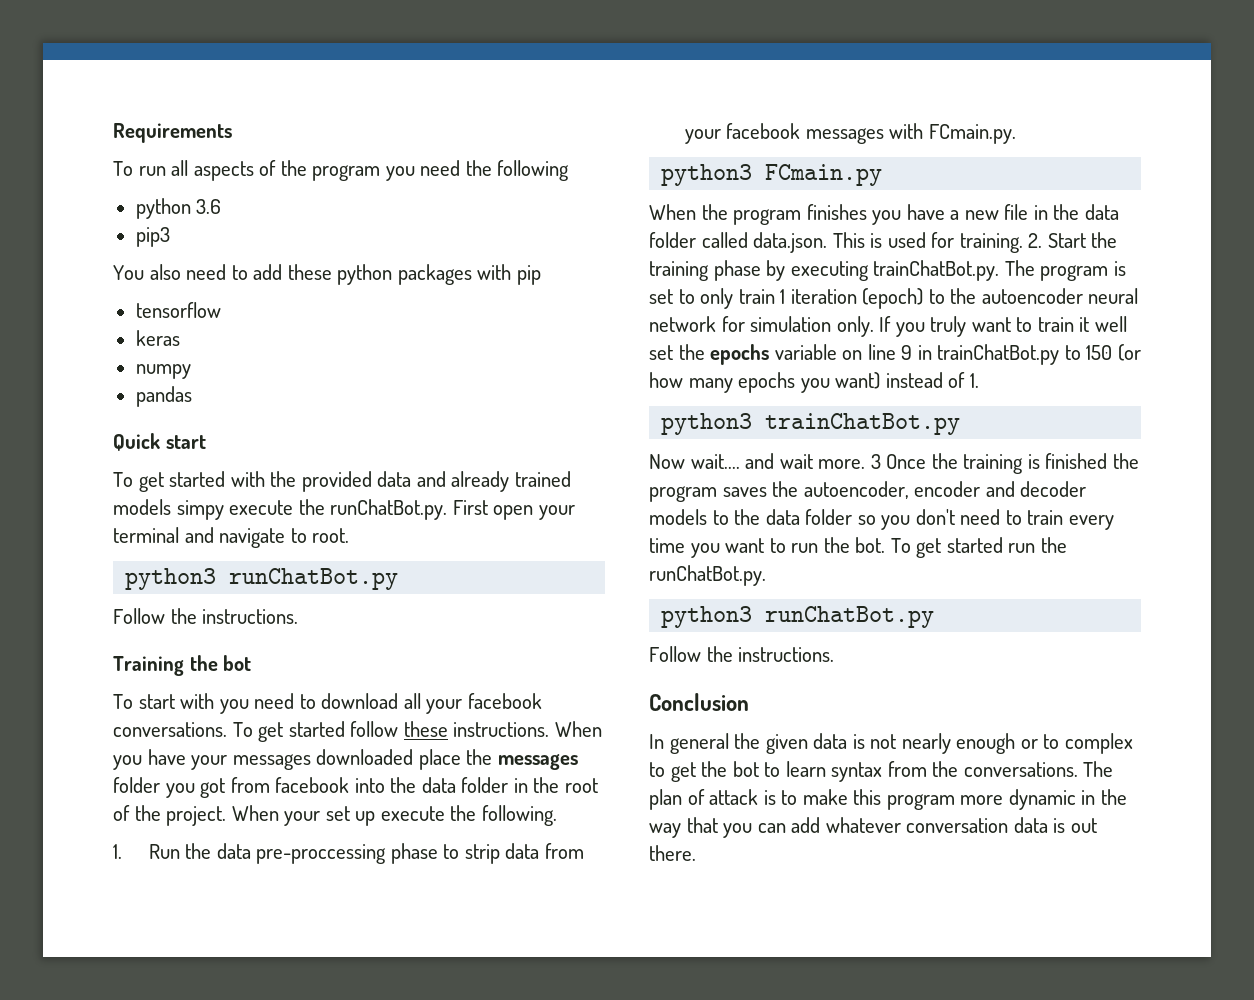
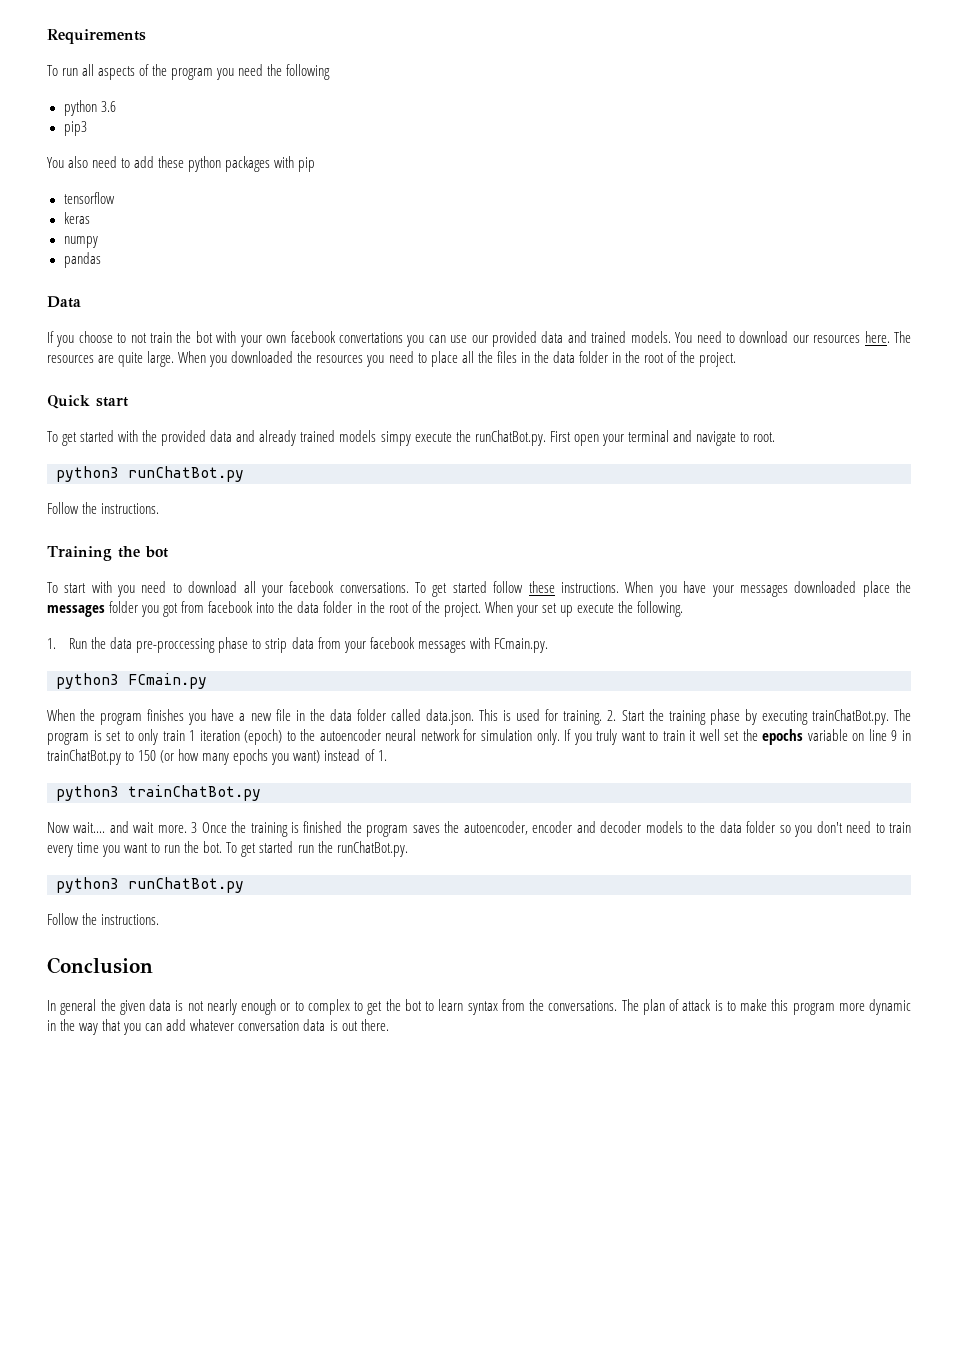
(192, 396) none -> [47,296,81,308] [47,331,911,347] [47,351,737,367] // Data // If you choose to not train the bot with your own facebook convertations you can use our provided data and trained models. You need to download our resources here. The resources are quite large. When you downloaded the resources you need to place all the files in the data folder in the root of the project.

